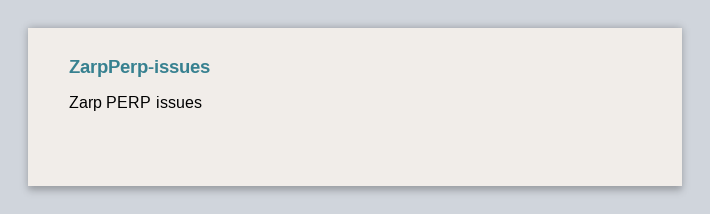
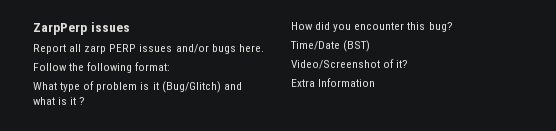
[69,60,210,77] [69,96,202,111] ZarpPerp-issues // Zarp PERP issues -> [33,22,130,35] [33,44,264,54] [33,62,171,73] [33,81,242,93] [33,97,86,105] [291,22,453,32] [290,40,371,52] [291,59,409,69] [291,78,376,87] ZarpPerp issues // Report all zarp PERP issues and/or bugs here. // Follow the following format: // What type of problem is it (Bug/Glitch) and what is it ? // How did you encounter this bug? // Time/Date (BST) // Video/Screenshot of it? // Extra Information

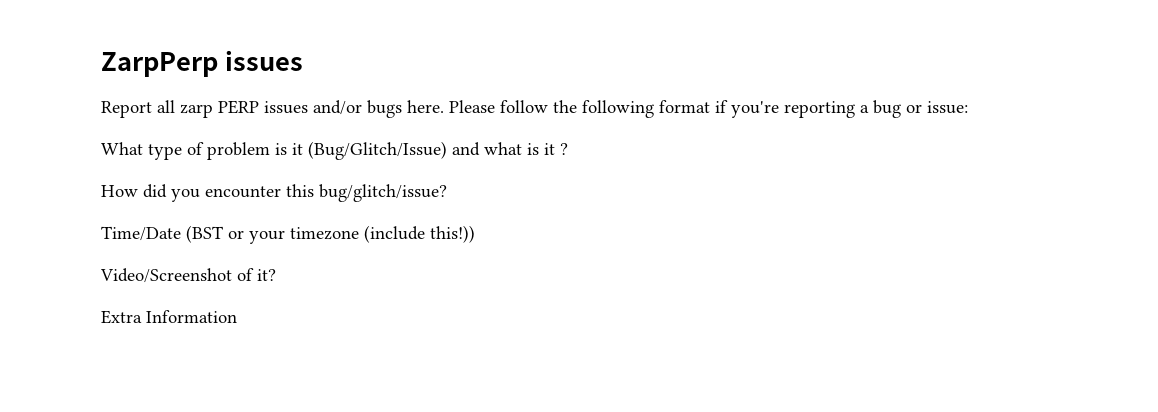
[33,62,171,73] // Follow the following format: -> [449,100,968,118] Please follow the following format if you're reporting a bug or issue:
[161,81,221,93] (Bug/Glitch) -> [308,141,447,160] (Bug/Glitch/Issue)
[428,22,453,32] bug? -> [319,184,447,202] bug/glitch/issue?
[343,40,371,52] (BST) -> [186,225,475,244] (BST or your timezone (include this!))

